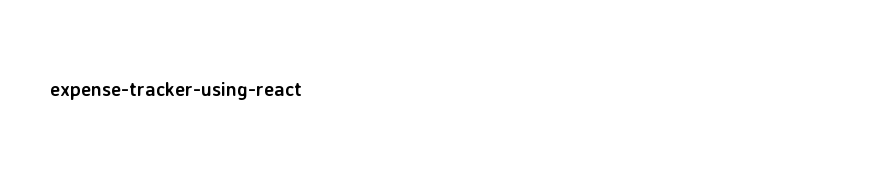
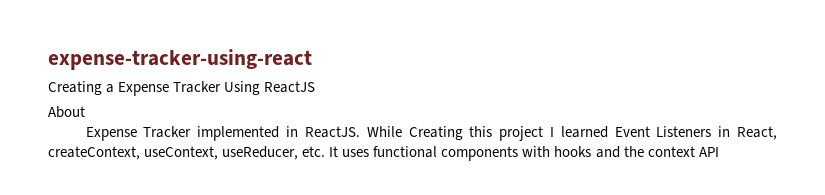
(302, 91) none -> [48,81,316,96] [48,106,85,118] [85,126,778,141] [48,146,719,161] // Creating a Expense Tracker Using ReactJS // About // Expense Tracker implemented in ReactJS. While Creating this project I learned Event Listeners in React, createContext, useContext, useReducer, etc. It uses functional components with hooks and the context API

